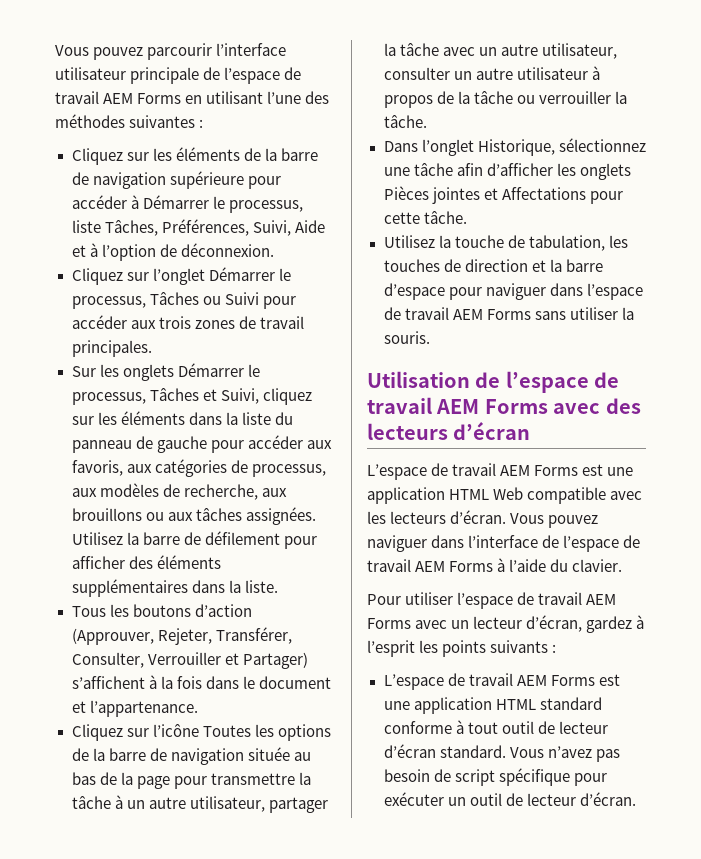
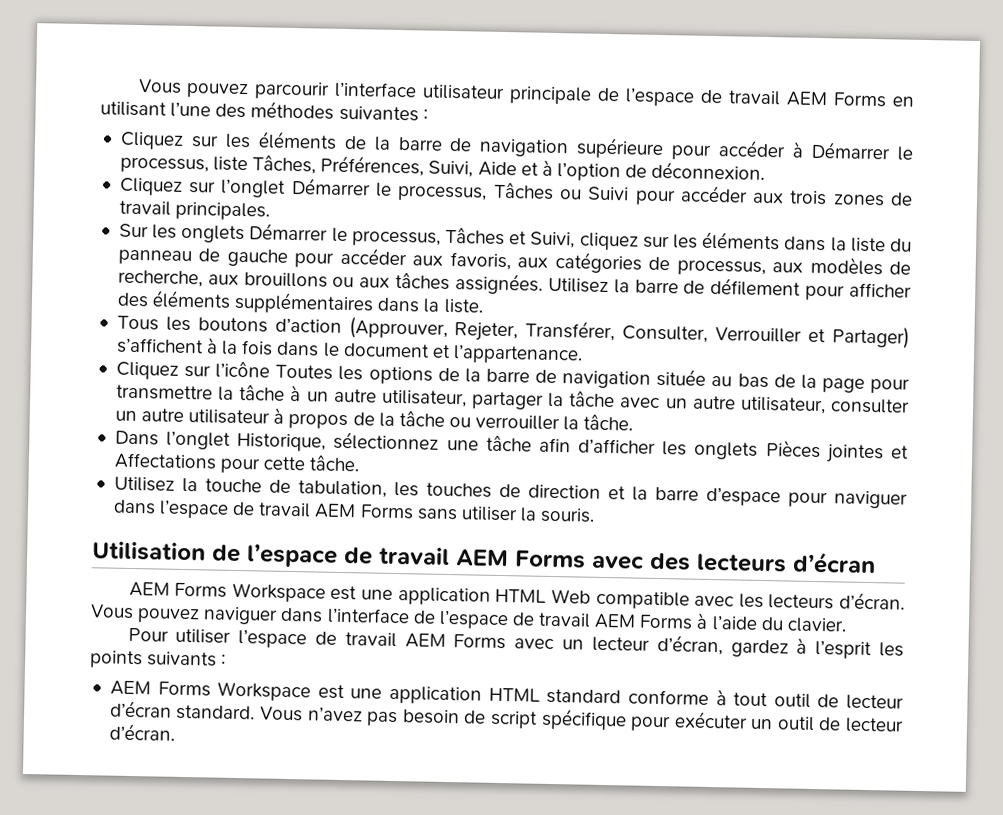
[367,463,579,480] L’espace de travail AEM Forms -> [128,581,326,603] AEM Forms Workspace
[383,673,595,690] L’espace de travail AEM Forms -> [109,680,312,702] AEM Forms Workspace

